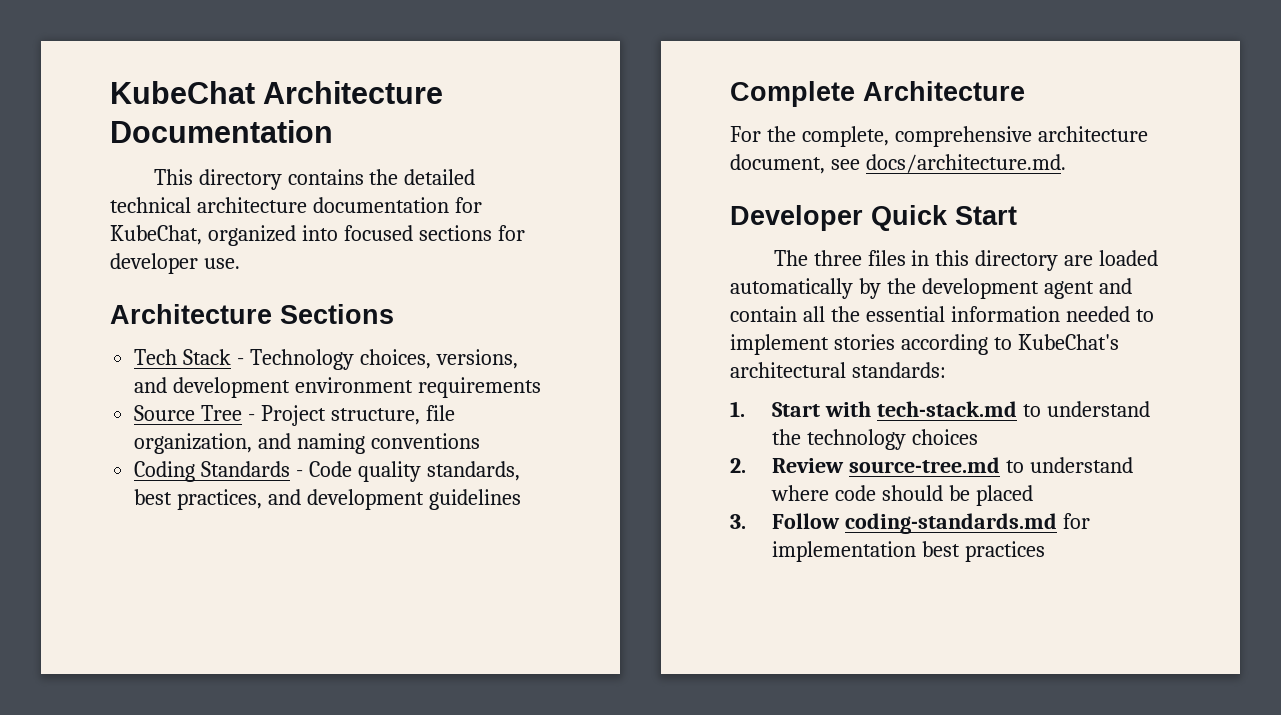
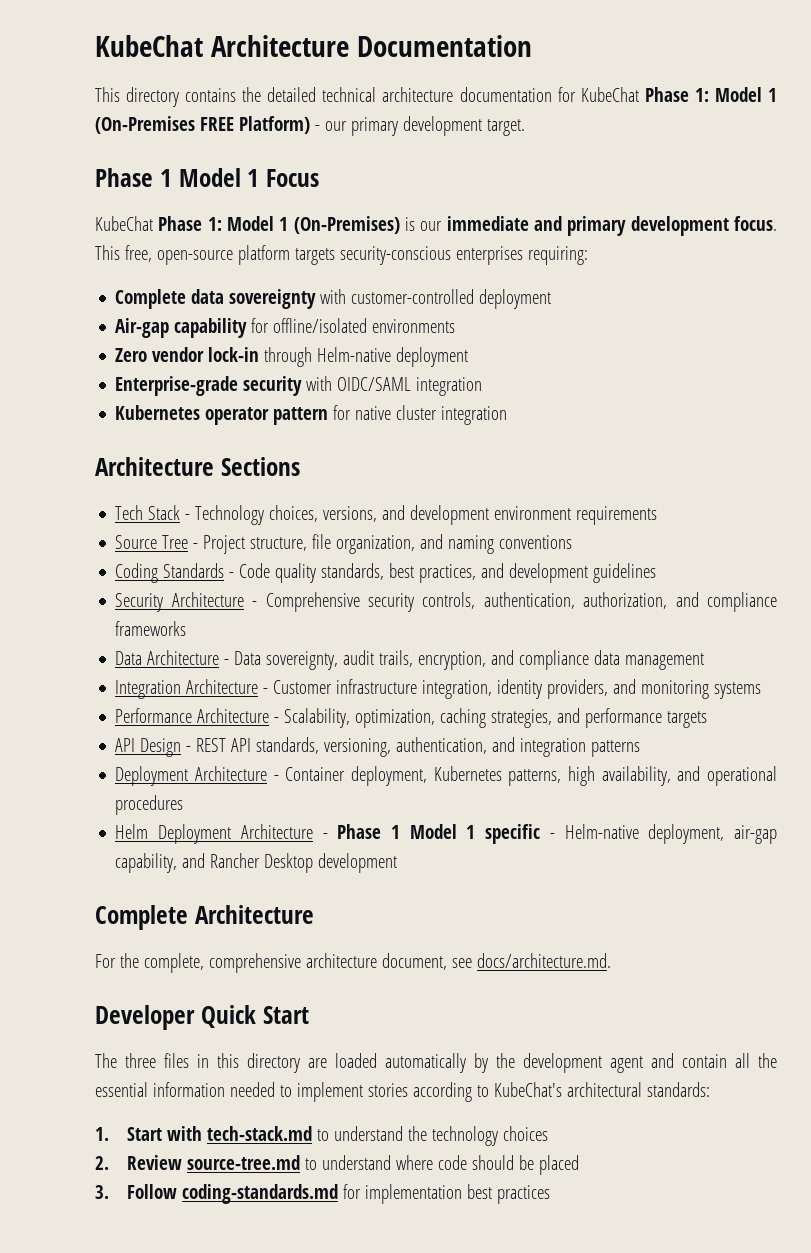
[110,225,525,246] [110,253,240,274] KubeChat, organized into focused sections for developer use. -> [580,87,778,102] [95,116,525,136] [95,168,319,187] [95,216,777,236] [95,245,588,265] [115,289,552,309] [115,318,456,338] [115,347,469,367] [115,376,483,396] [115,405,508,425] KubeChat Phase 1: Model 1 (On-Premises FREE Platform) - our primary development target. // Phase 1 Model 1 Focus // KubeChat Phase 1: Model 1 (On-Premises) is our immediate and primary development focus. This free, open-source platform targets security-conscious enterprises requiring: // Complete data sovereignty with customer-controlled deployment // Air-gap capability for offline/isolated environments // Zero vendor lock-in through Helm-native deployment // Enterprise-grade security with OIDC/SAML integration // Kubernetes operator pattern for native cluster integration
(521, 499) none -> [115,592,777,612] [115,621,187,636] [115,650,705,670] [115,679,762,699] [115,708,708,728] [115,737,641,757] [115,766,777,786] [115,795,184,815] [115,824,777,844] [115,853,398,873] // Security Architecture - Comprehensive security controls, authentication, authorization, and compliance frameworks // Data Architecture - Data sovereignty, audit trails, encryption, and compliance data management // Integration Architecture - Customer infrastructure integration, identity providers, and monitoring systems // Performance Architecture - Scalability, optimization, caching strategies, and performance targets // API Design - REST API standards, versioning, authentication, and integration patterns // Deployment Architecture - Container deployment, Kubernetes patterns, high availability, and operational procedures // Helm Deployment Architecture - Phase 1 Model 1 specific - Helm-native deployment, air-gap capability, and Rancher Desktop development

